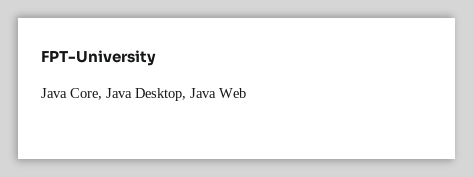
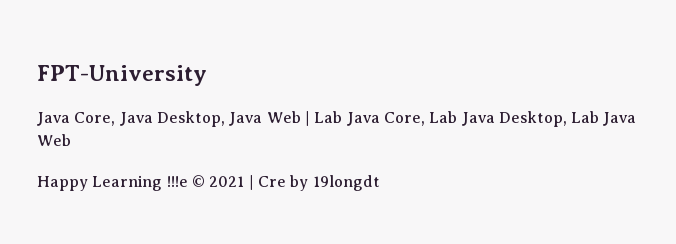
(246, 93) none -> [304,111,637,127] [37,134,71,146] [37,175,380,191] | Lab Java Core, Lab Java Desktop, Lab Java Web // Happy Learning !!!e © 2021 | Cre by 19longdt

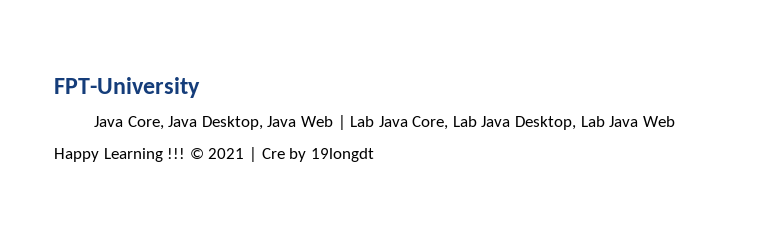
[166,176,188,187] !!!e -> [167,148,186,159] !!!

